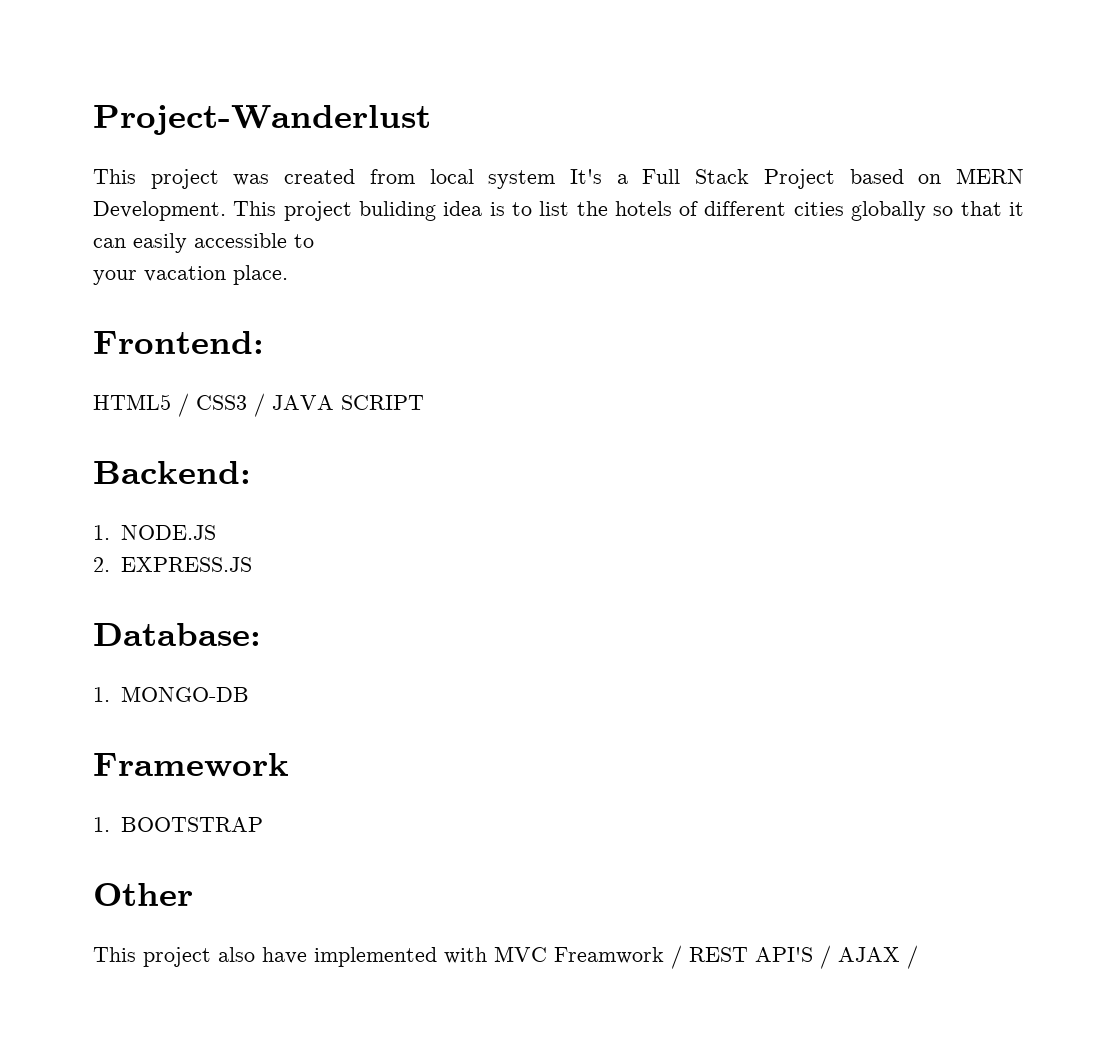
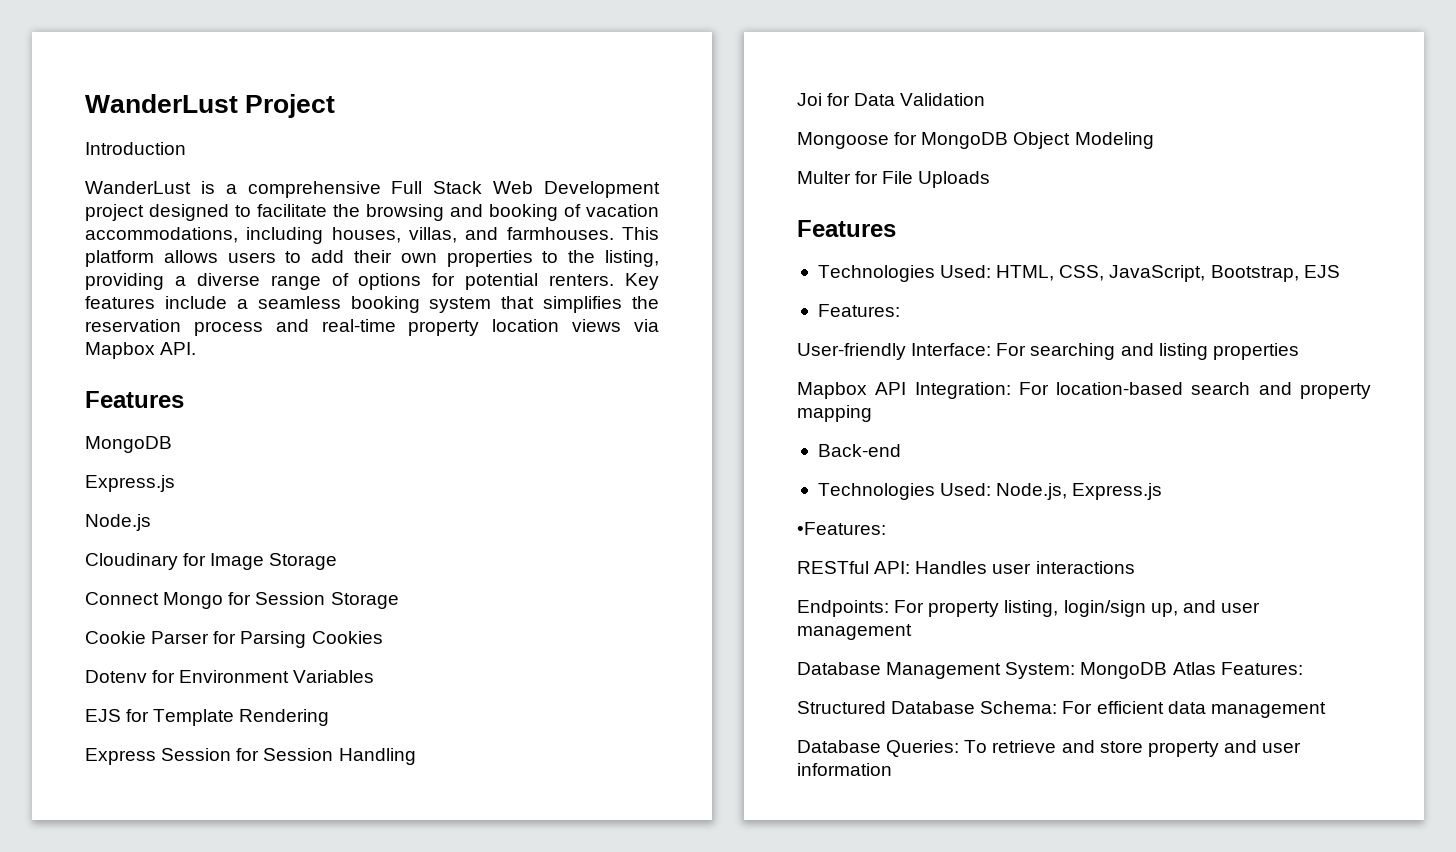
[93,105,431,135] [93,168,1024,189] [93,201,1024,221] [93,233,314,253] [93,265,288,285] [93,331,264,354] [93,393,424,417] [93,461,251,484] [93,525,216,540] [93,557,252,572] [93,623,261,646] [93,686,249,702] [93,753,289,777] [93,817,263,832] [93,883,193,906] [93,945,918,969] Project-Wanderlust // This project was created from local system It's a Full Stack Project based on MERN Development. This project buliding idea is to list the hotels of different cities globally so that it can easily accessible to // your vacation place. // Frontend: // HTML5 / CSS3 / JAVA SCRIPT // Backend: // 1. NODE.JS // 2. EXPRESS.JS // Database: // 1. MONGO-DB // Framework // 1. BOOTSTRAP // Other // This project also have implemented with MVC Freamwork / REST API'S / AJAX / -> [85,94,336,118] [85,142,186,155] [85,181,661,198] [85,204,659,221] [85,227,659,244] [85,250,659,267] [85,273,660,290] [85,296,659,313] [85,319,660,336] [85,342,197,359] [85,391,184,408] [85,436,172,453] [85,475,175,492] [85,514,151,531] [85,553,338,570] [85,592,399,609] [85,631,383,648] [85,670,375,683] [85,709,330,726] [85,748,416,765] [797,93,986,106] [797,132,1154,149] [797,171,991,188] [797,220,896,237] [817,265,1340,282] [817,304,900,317] [797,343,1299,360] [797,382,1371,399] [797,405,872,422] [817,444,901,457] [817,483,1163,500] [797,522,886,535] [797,561,1135,574] [797,600,1260,617] [797,624,912,640] [797,662,1303,679] [797,701,1326,718] [797,740,1302,757] [797,763,892,776] WanderLust Project // Introduction // WanderLust is a comprehensive Full Stack Web Development project designed to facilitate the browsing and booking of vacation accommodations, including houses, villas, and farmhouses. This platform allows users to add their own properties to the listing, providing a diverse range of options for potential renters. Key features include a seamless booking system that simplifies the reservation process and real-time property location views via Mapbox API. // Features // MongoDB // Express.js // Node.js // Cloudinary for Image Storage // Connect Mongo for Session Storage // Cookie Parser for Parsing Cookies // Dotenv for Environment Variables // EJS for Template Rendering // Express Session for Session Handling // Joi for Data Validation // Mongoose for MongoDB Object Modeling // Multer for File Uploads // Features // Technologies Used: HTML, CSS, JavaScript, Bootstrap, EJS // Features: // User-friendly Interface: For searching and listing properties // Mapbox API Integration: For location-based search and property mapping // Back-end // Technologies Used: Node.js, Express.js // •Features: // RESTful API: Handles user interactions // Endpoints: For property listing, login/sign up, and user management // Database Management System: MongoDB Atlas Features: // Structured Database Schema: For efficient data management // Database Queries: To retrieve and store property and user information

